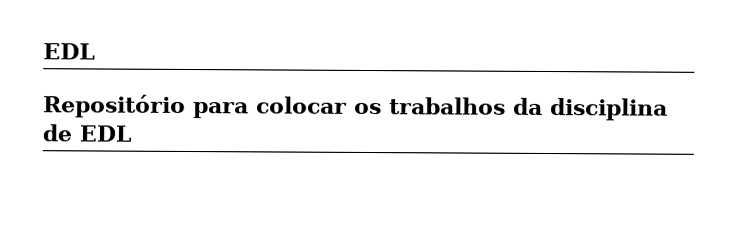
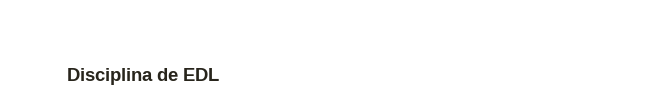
[43,43,95,60] [43,94,668,121] EDL // Repositório para colocar os trabalhos da disciplina -> [67,68,153,85] Disciplina

